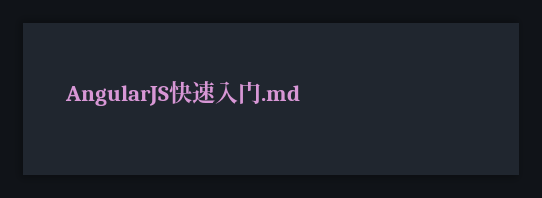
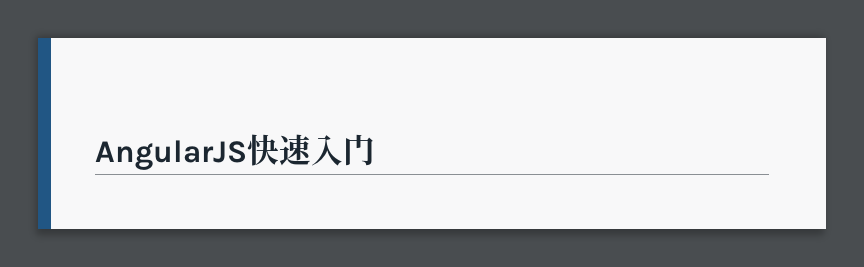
[261,85,300,101] .md -> (375, 150) none

